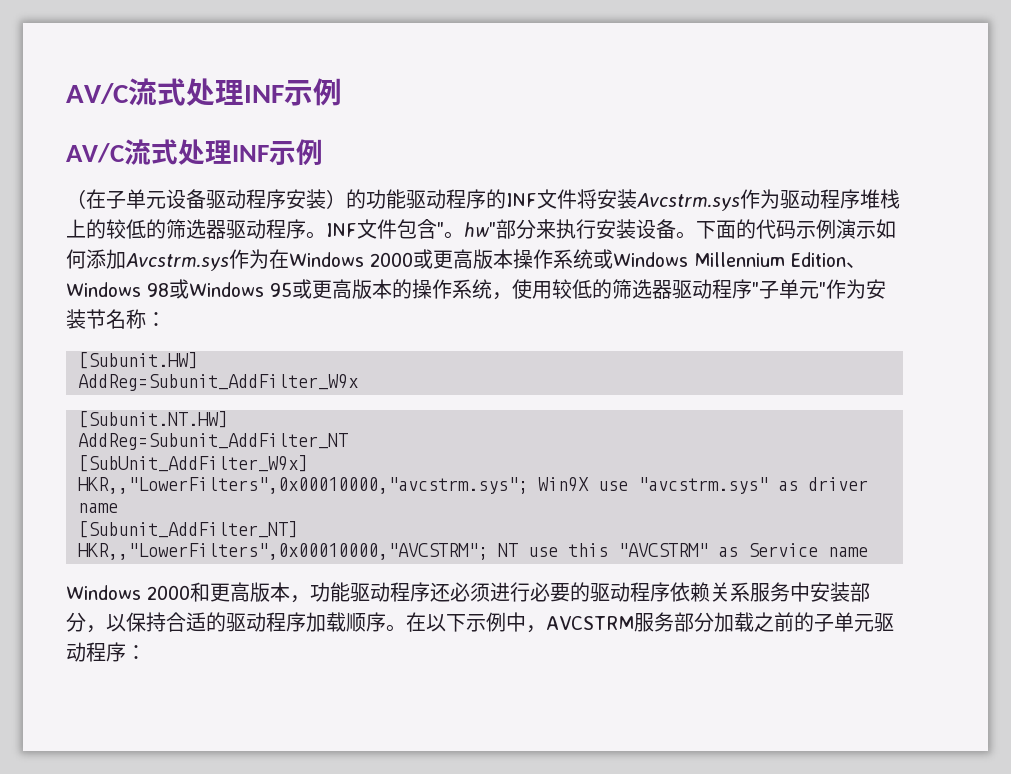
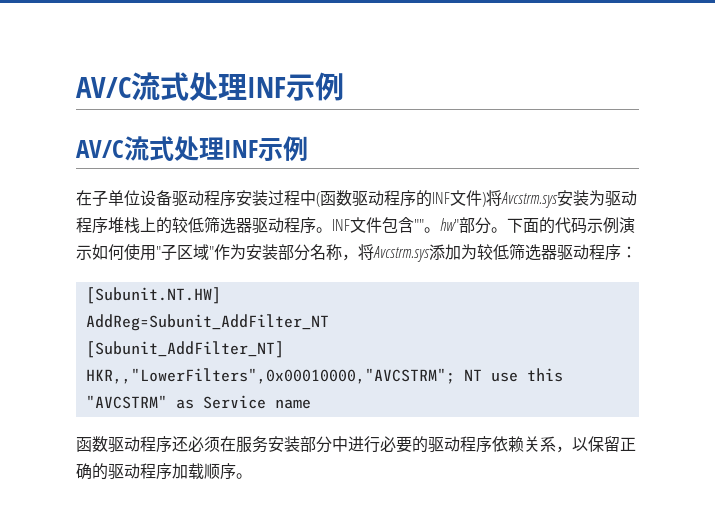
[66,189,166,209] （在子单元 -> [76,190,140,207] 在子单位
[326,189,406,209] ）的功能 -> [268,190,352,207] 过程中(函数
[577,189,760,211] 将安装Avcstrm.sys作 -> [482,190,589,208] )将Avcstrm.sys安装
[146,219,166,239] 的 -> (204, 225) none
[437,222,444,237] " -> [414,219,424,231] ""
[536,219,676,239] 来执行安装设备 -> (491, 225) none
[86,249,866,271] [66,279,886,300] [66,309,166,329] [78,352,198,369] [78,374,358,391] 添加Avcstrm.sys作为在Windows 2000或更高版本操作系统或Windows Millennium Edition、Windows 98或Windows 95或更高版本的操作系统，使用较低的筛选器驱动程序"子单元"作为安装节名称： // [Subunit.HW] // AddReg=Subunit_AddFilter_W9x -> [124,243,637,262] 使用"子区域"作为安装部分名称，将Avcstrm.sys添加为较低筛选器驱动程序：
[78,455,308,472] [78,477,868,494] [78,503,118,513] // [SubUnit_AddFilter_W9x] // HKR,,"LowerFilters",0x00010000,"avcstrm.sys"; Win9X use "avcstrm.sys" as driver name -> (329, 322) none
[66,582,490,603] Windows 2000和更高版本，功能驱动程序还必须 -> [76,436,348,453] 函数驱动程序还必须在服务安装部分中
[750,582,870,602] [66,612,206,633] 服务中安装部分，以保持合适 -> [556,436,636,453] [76,463,92,480] ，以保留正确
[406,612,894,633] [66,642,146,662] 在以下示例中，AVCSTRM服务部分加载之前的子单元驱动程序： -> (252, 476) none

